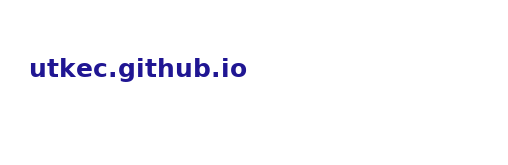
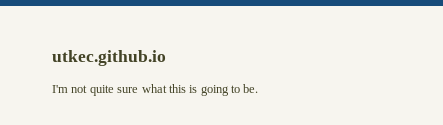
(247, 70) none -> [52,84,259,96] // I'm not quite sure what this is going to be.

